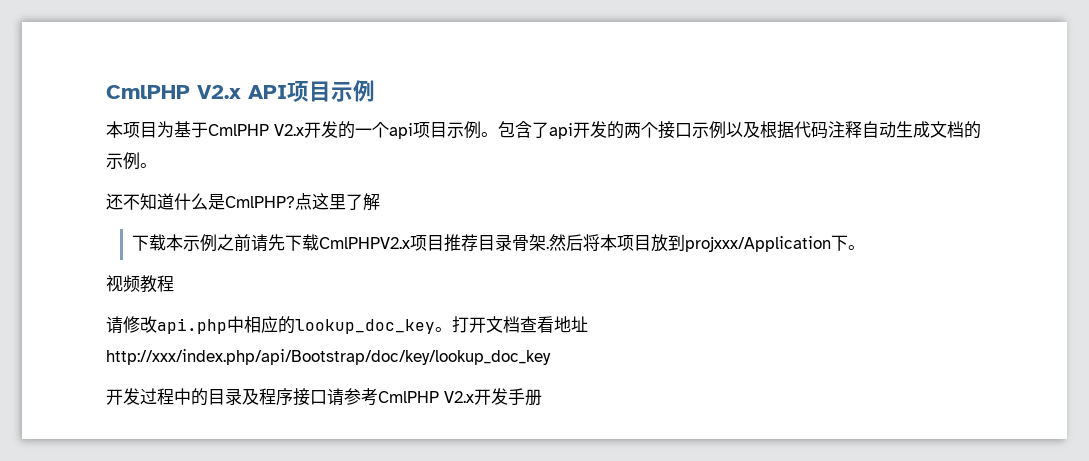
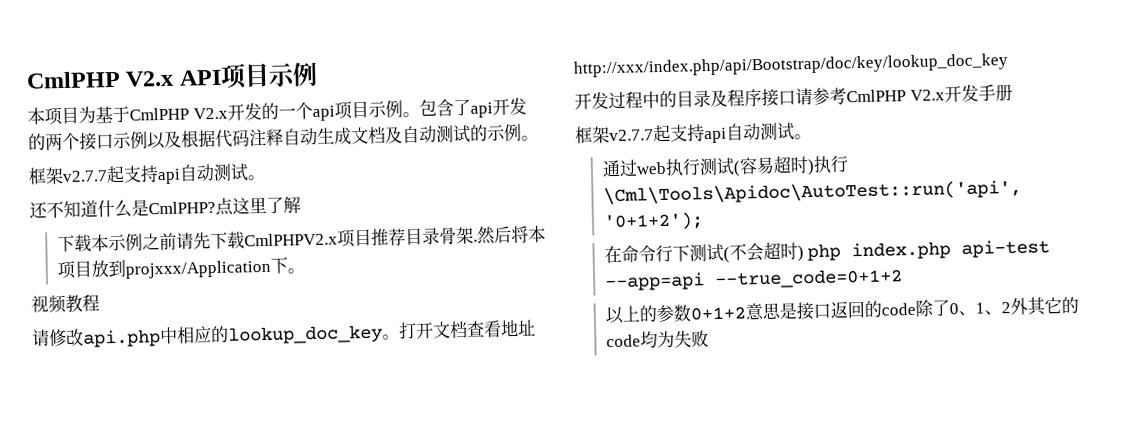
(964, 129) none -> [385,124,471,144] 及自动测试
(157, 165) none -> [28,163,266,185] // 框架v2.7.7起支持api自动测试。
(542, 397) none -> [575,122,812,144] [601,155,849,178] [602,179,1022,206] [602,212,704,232] [603,239,1051,264] [604,268,903,292] [604,296,1079,325] [605,330,709,349] // 框架v2.7.7起支持api自动测试。 // 通过web执行测试(容易超时)执行\Cml\Tools\Apidoc\AutoTest::run('api', '0+1+2'); // 在命令行下测试(不会超时) php index.php api-test --app=api --true_code=0+1+2 // 以上的参数0+1+2意思是接口返回的code除了0、1、2外其它的code均为失败

